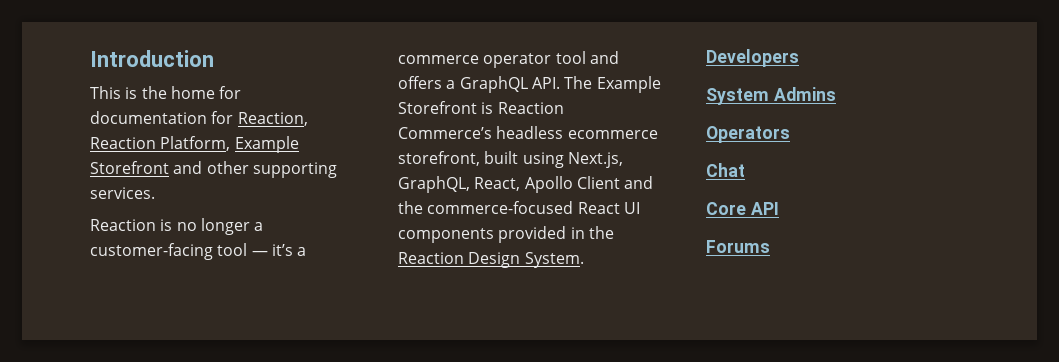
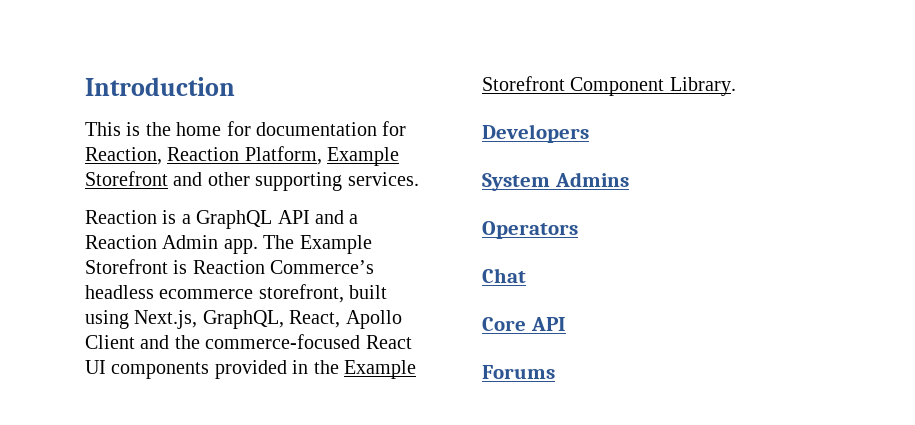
[176,218,264,235] [90,243,307,260] [398,51,619,68] [398,76,560,93] no longer a customer-facing tool — it’s a commerce operator tool and offers a GraphQL API. -> [181,210,359,229] [85,235,258,254] a GraphQL API and a Reaction Admin app.
[398,252,584,268] Reaction Design System. -> [344,360,416,379] [482,76,736,96] Example Storefront Component Library.

